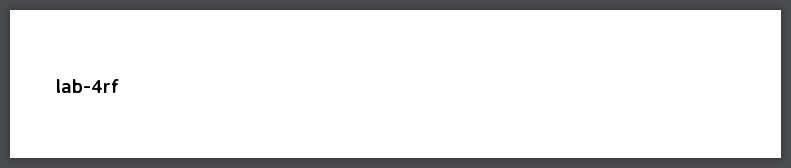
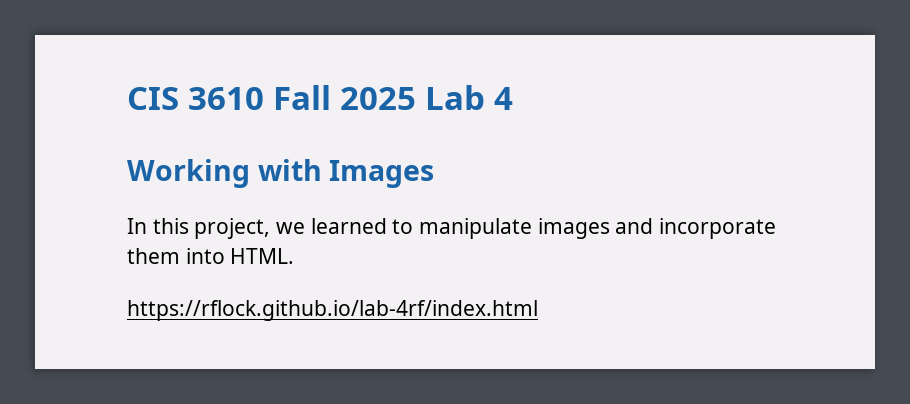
[56,79,119,93] lab-4rf -> [127,85,513,110] [127,159,435,188] [127,218,777,239] [127,248,295,264] [127,300,538,321] CIS 3610 Fall 2025 Lab 4 // Working with Images // In this project, we learned to manipulate images and incorporate them into HTML. // https://rflock.github.io/lab-4rf/index.html

